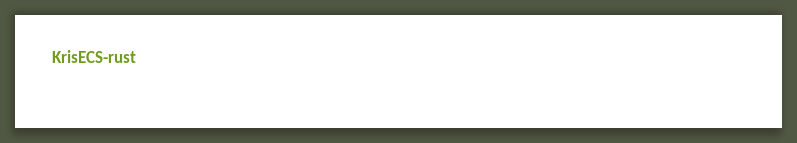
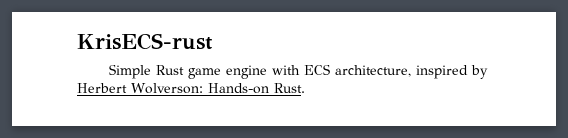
(136, 56) none -> [109,64,489,79] [77,83,305,94] // Simple Rust game engine with ECS architecture, inspired by Herbert Wolverson: Hands-on Rust.

